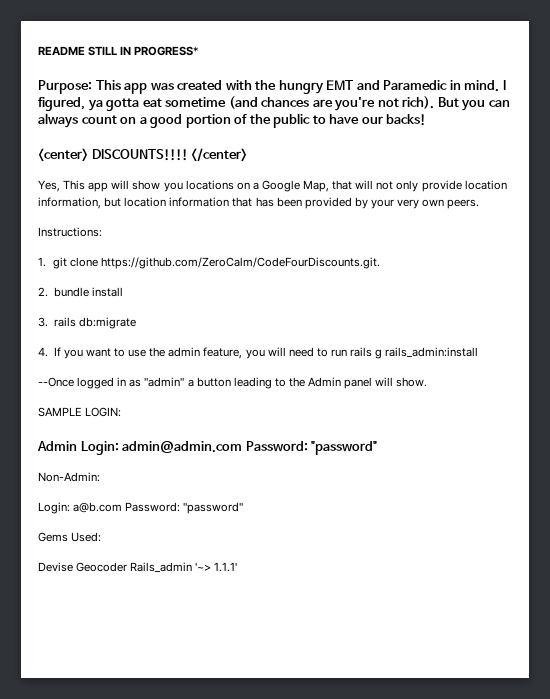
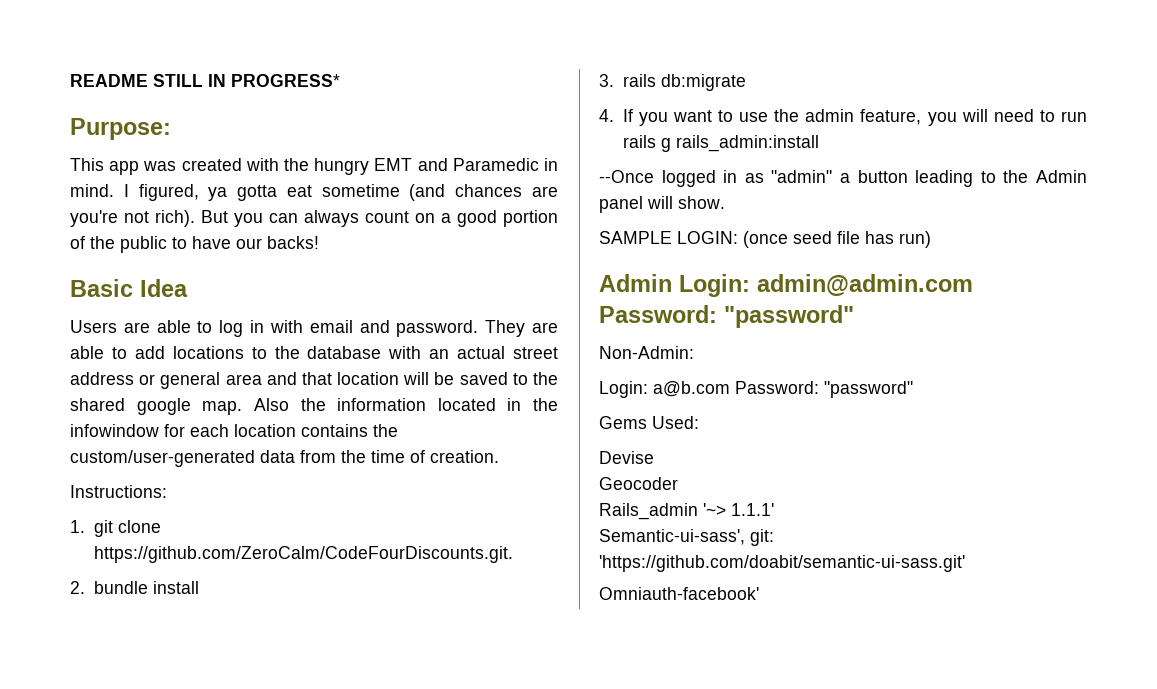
(92, 87) none -> (171, 129) //
[38,148,248,162] [38,180,507,192] [38,197,480,209] <center> DISCOUNTS!!!! </center> // Yes, This app will show you locations on a Google Map, that will not only provide location information, but location information that has been provided by your very own peers. -> [70,279,188,297] [70,320,558,337] [70,346,558,359] [70,372,558,389] [70,398,558,415] [70,424,398,437] [70,450,499,467] Basic Idea // Users are able to log in with email and password. They are able to add locations to the database with an actual street address or general area and that location will be saved to the shared google map. Also the information located in the infowindow for each location contains the custom/user-generated data from the time of creation.
(122, 412) none -> [743,231,931,248] (once seed file has run)
(73, 567) none -> (654, 457) //
(128, 567) none -> (678, 483) //
(238, 567) none -> [599,529,774,546] [599,555,965,572] [599,587,759,600] // Semantic-ui-sass', git: 'https://github.com/doabit/semantic-ui-sass.git' // Omniauth-facebook'

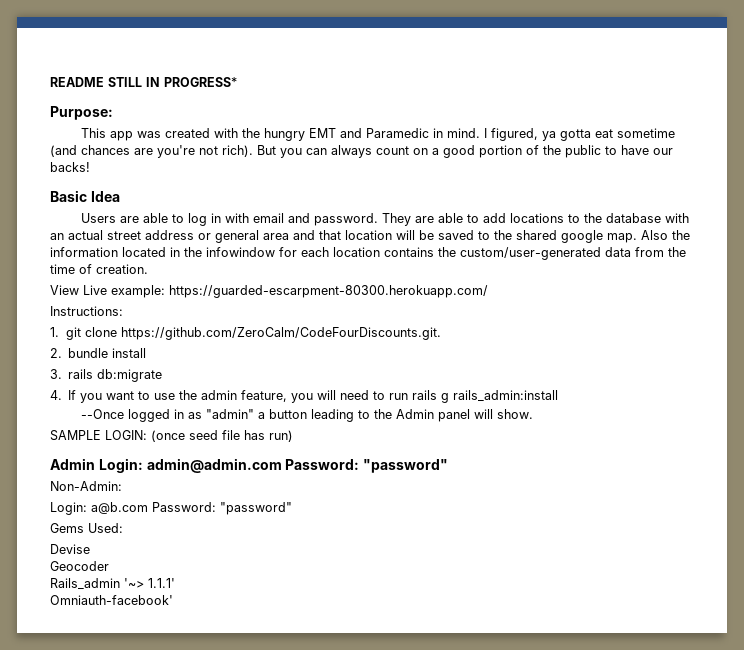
(499, 456) none -> [50,285,488,298] // View Live example: https://guarded-escarpment-80300.herokuapp.com/
[599,529,774,546] [599,555,965,572] // Semantic-ui-sass', git: 'https://github.com/doabit/semantic-ui-sass.git' -> (175, 583) none

